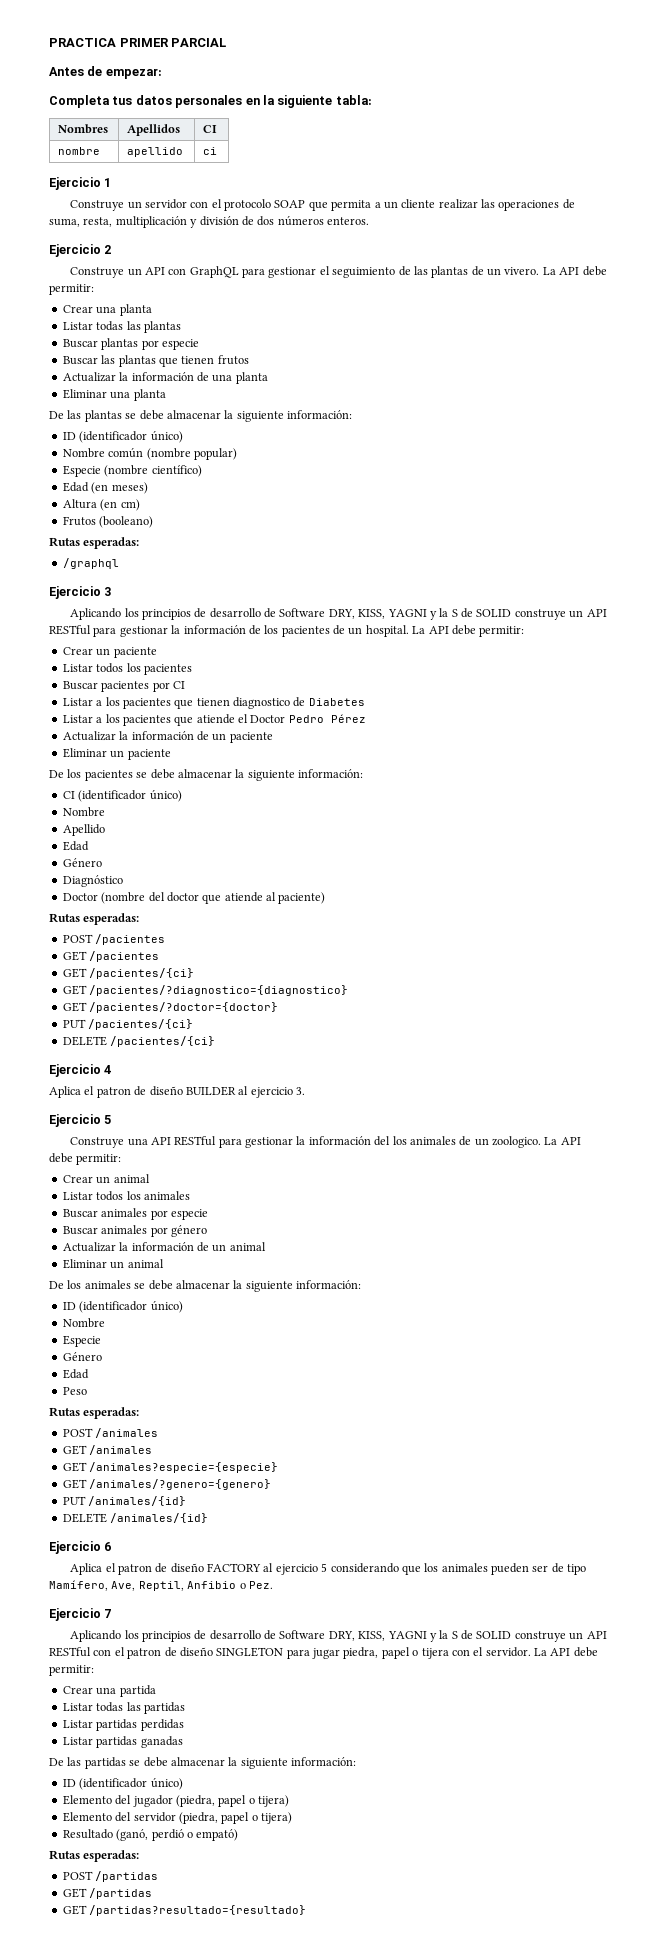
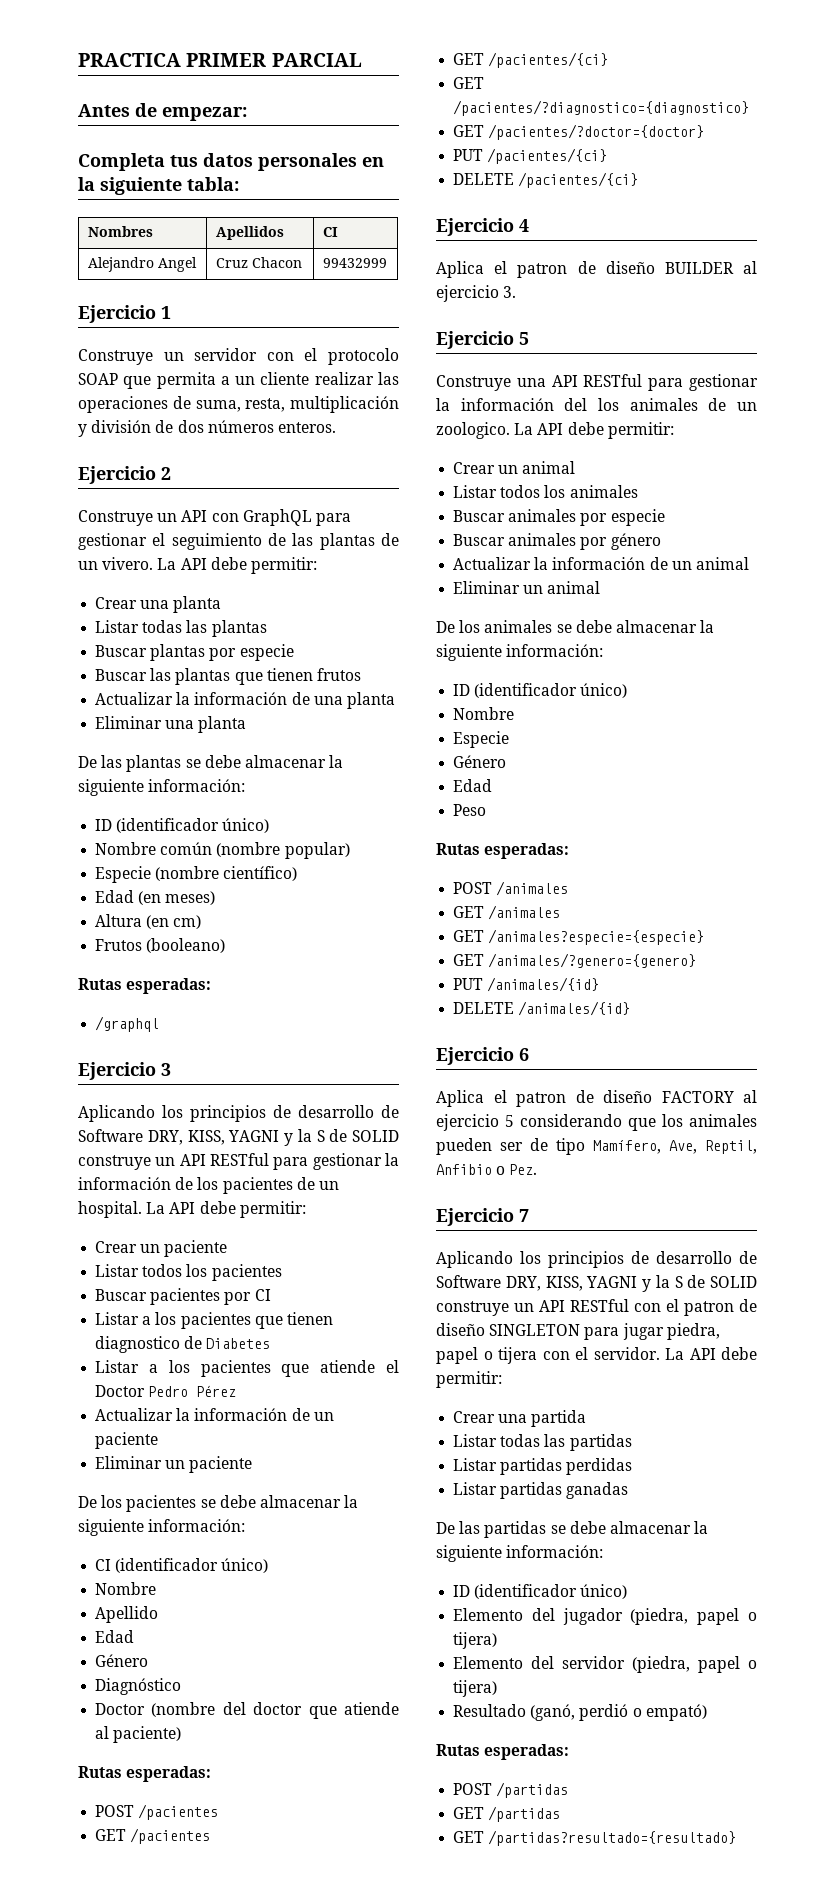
[58,147,101,155] [127,147,184,157] [203,147,218,155] nombre | apellido | ci -> [87,257,197,272] [215,257,302,268] [322,258,387,268] Alejandro Angel | Cruz Chacon | 99432999

